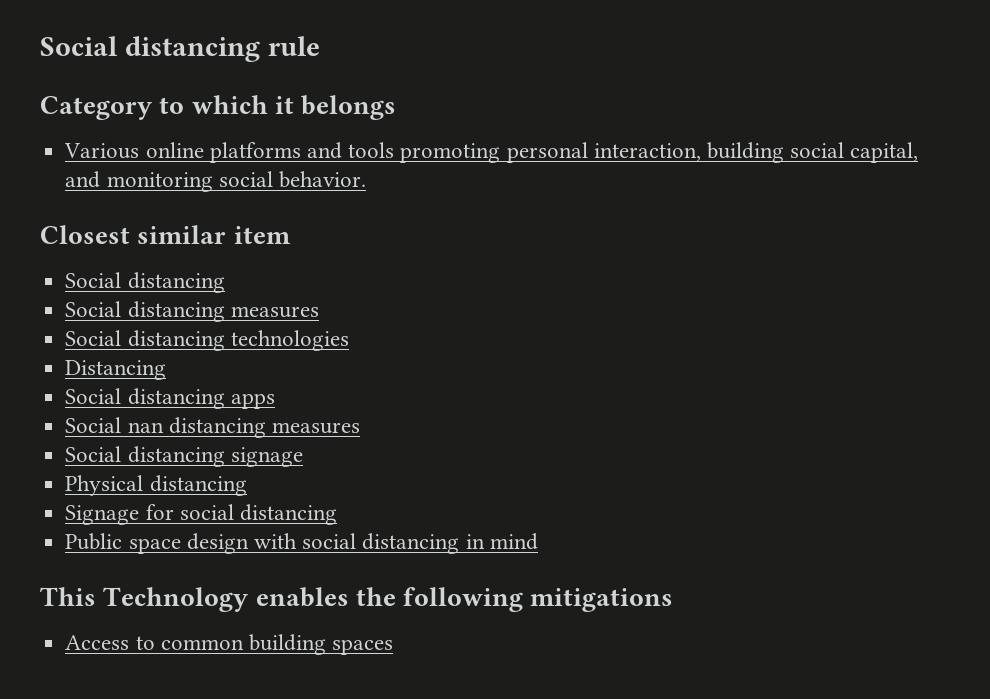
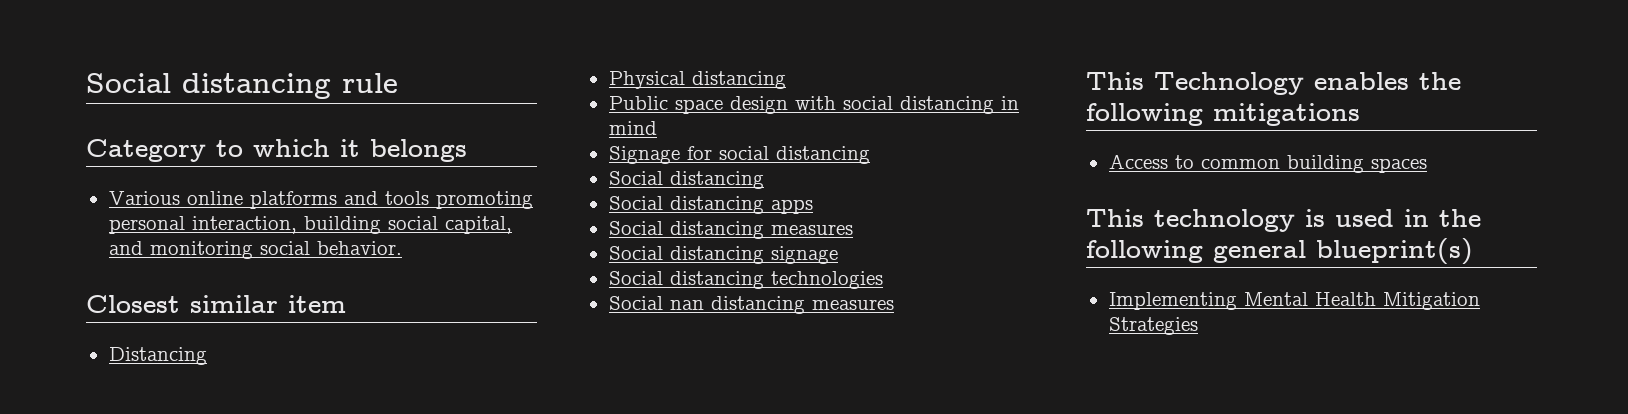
[65,272,225,293] [65,301,319,322] [65,330,349,351] [65,360,167,380] [65,388,275,409] [65,417,360,438] [65,446,303,467] [65,475,247,496] [65,504,234,525] Social distancing // Social distancing measures // Social distancing technologies // Distancing // Social distancing apps // Social nan distancing measures // Social distancing signage // Physical distancing // Signage for social -> [108,347,207,365] [608,71,685,89] Distancing // Physical
(538, 541) none -> [608,146,870,164] [608,171,764,189] [608,196,813,214] [608,221,853,239] [608,246,838,264] [608,271,883,289] [608,296,894,314] // Signage for social distancing // Social distancing // Social distancing apps // Social distancing measures // Social distancing signage // Social distancing technologies // Social nan distancing measures
(394, 647) none -> [1086,209,1481,232] [1086,238,1473,265] [1108,292,1480,310] [1108,317,1198,335] // This technology is used in the following general blueprint(s) // Implementing Mental Health Mitigation Strategies

